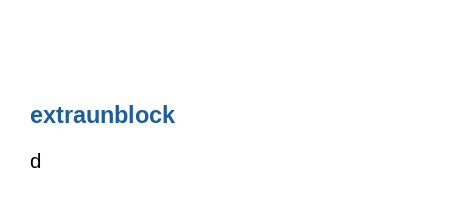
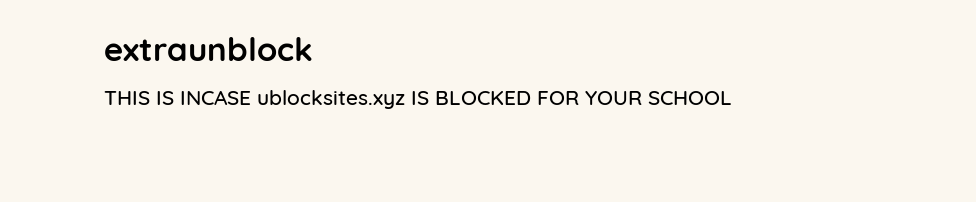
[30,153,41,168] d -> [104,90,732,109] THIS IS INCASE ublocksites.xyz IS BLOCKED FOR YOUR SCHOOL

